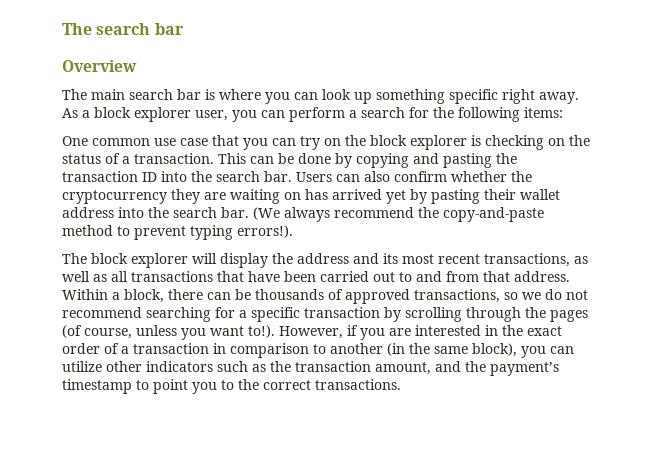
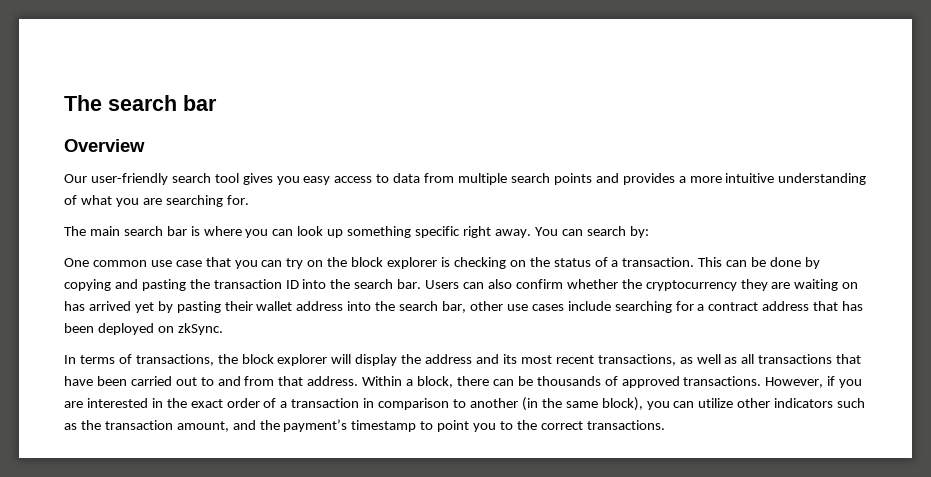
(137, 66) none -> [64,173,867,185] [64,195,249,207] // Our user-friendly search tool gives you easy access to data from multiple search points and provides a more intuitive understanding of what you are searching for.
[62,107,563,122] As a block explorer user, you can perform a search for the following items: -> [534,226,649,238] You can search by:
[221,207,544,222] [62,225,293,240] [62,253,87,264] bar. (We always recommend the copy-and-paste method to prevent typing errors!). // The -> [442,301,864,313] [64,323,223,335] [64,354,238,366] bar, other use cases include searching for a contract address that has been deployed on zkSync. // In terms of transactions, the
[414,289,588,303] [62,307,588,322] [62,325,275,340] transactions, so we do not recommend searching for a specific transaction by scrolling through the pages (of course, unless you want to!). -> [683,376,762,386] transactions.

